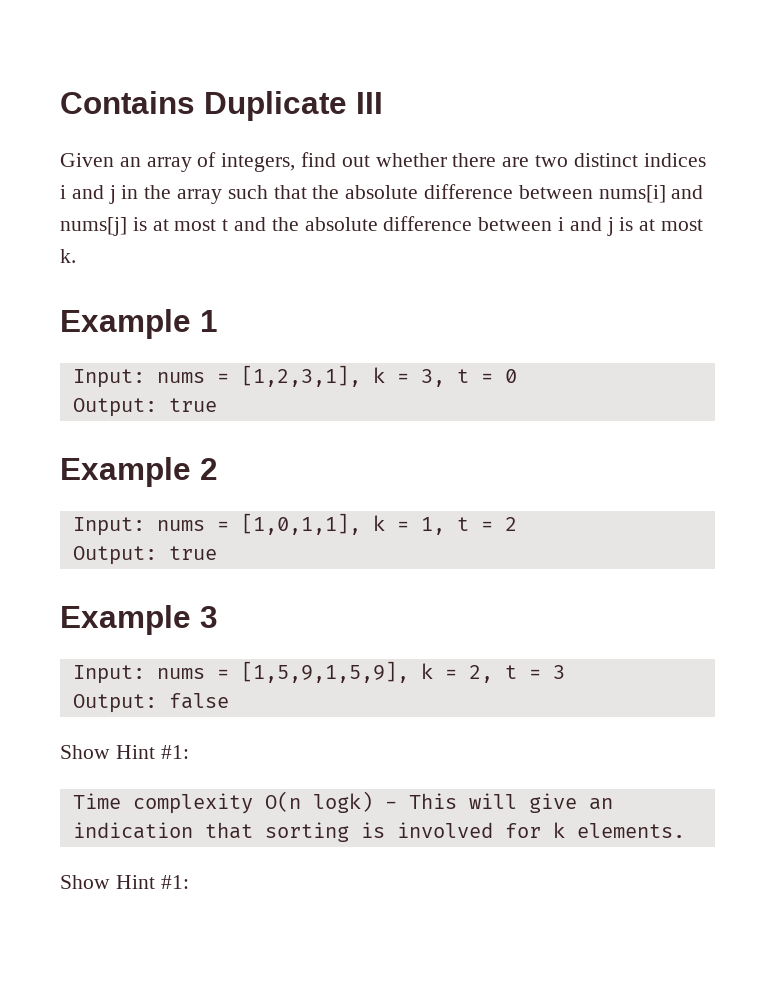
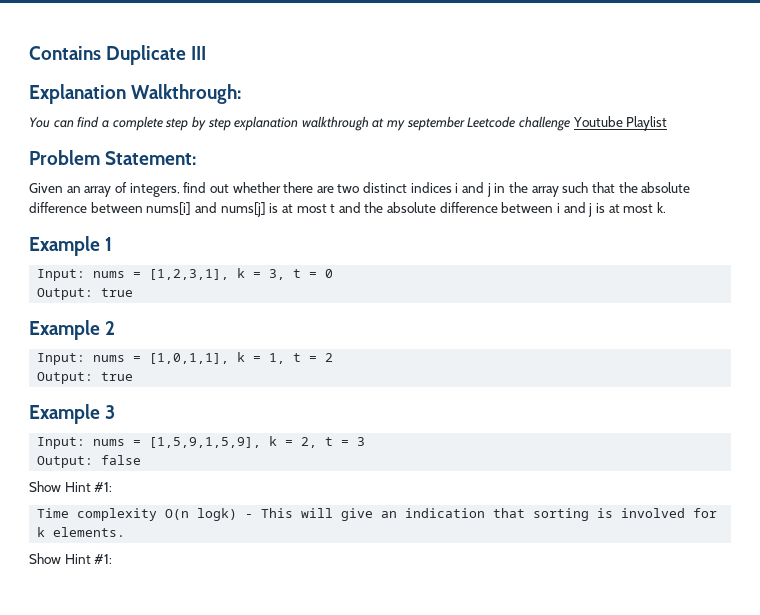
(383, 103) none -> [29,84,242,104] [29,116,668,131] [29,150,197,165] // Explanation Walkthrough: // You can find a complete step by step explanation walkthrough at my september Leetcode challenge Youtube Playlist // Problem Statement:

